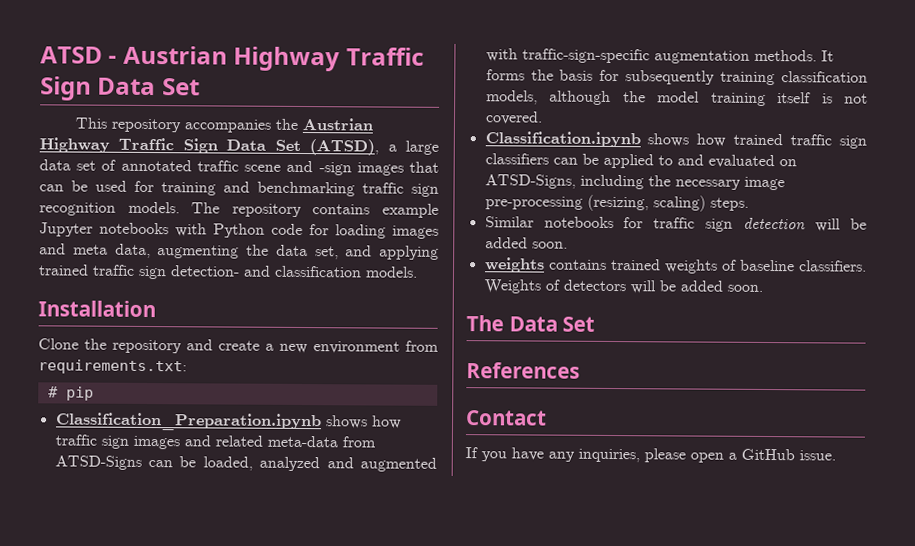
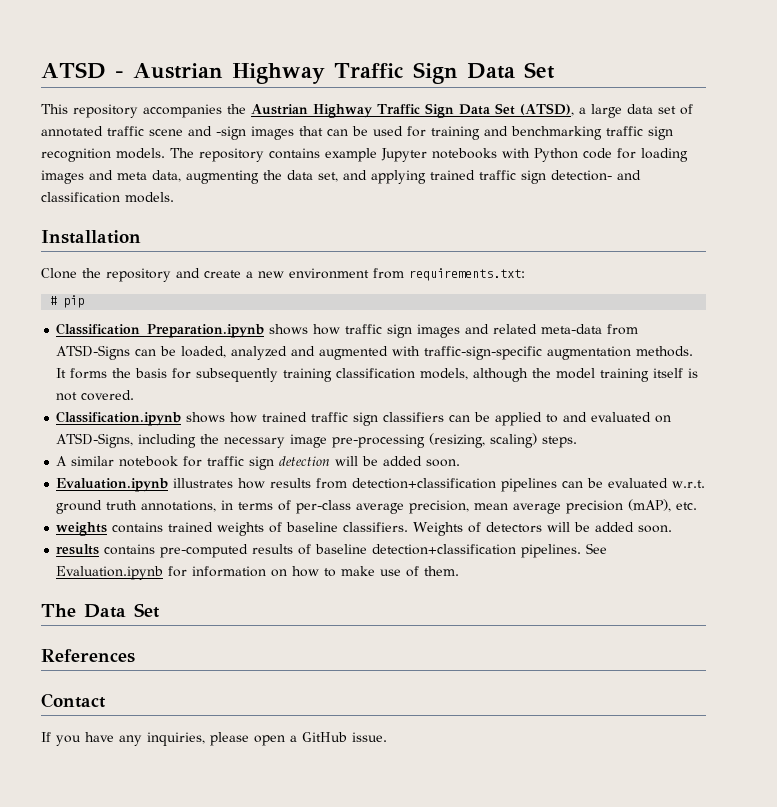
[484,216,614,229] Similar notebooks -> [56,456,179,467] A similar notebook
(568, 245) none -> [56,478,706,492] [56,499,698,514] // Evaluation.ipynb illustrates how results from detection+classification pipelines can be evaluated w.r.t. ground truth annotations, in terms of per-class average precision, mean average precision (mAP), etc.
(763, 288) none -> [56,543,608,558] [56,566,460,580] // results contains pre-computed results of baseline detection+classification pipelines. See Evaluation.ipynb for information on how to make use of them.

